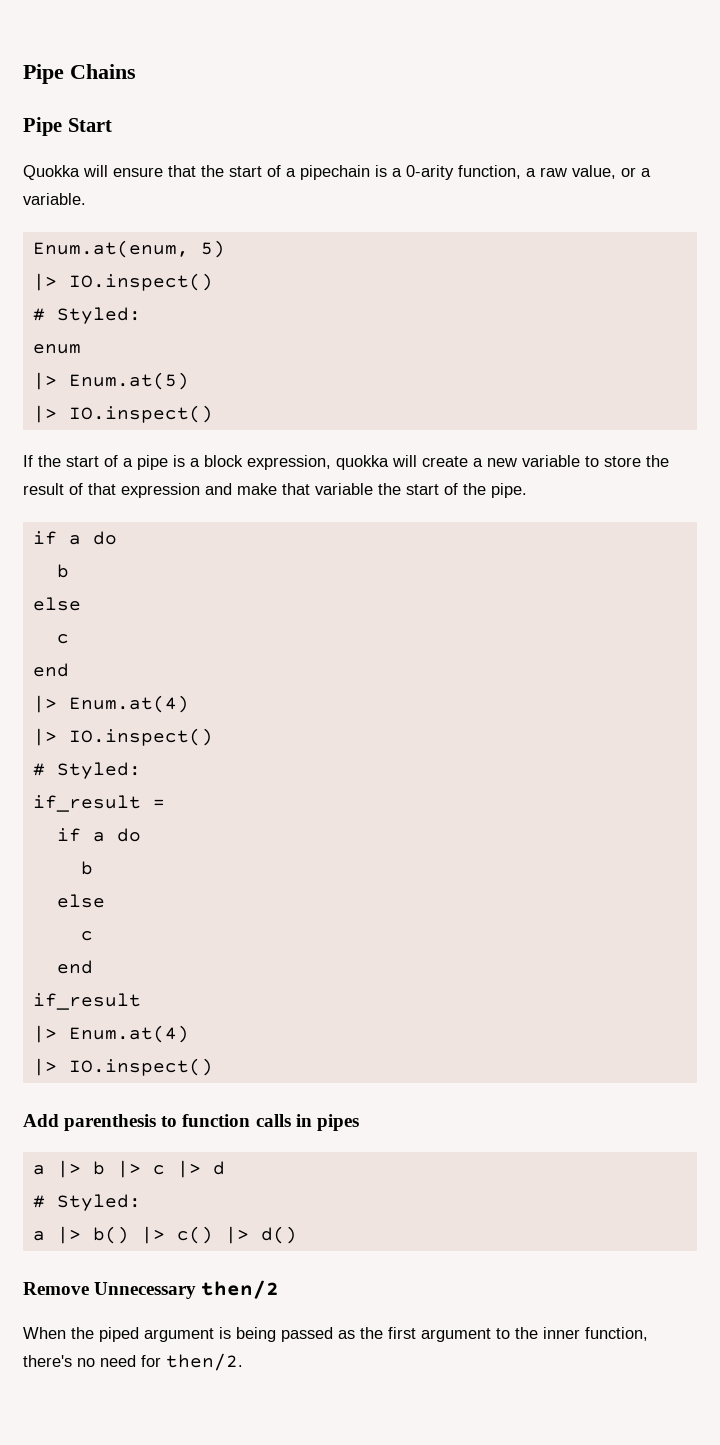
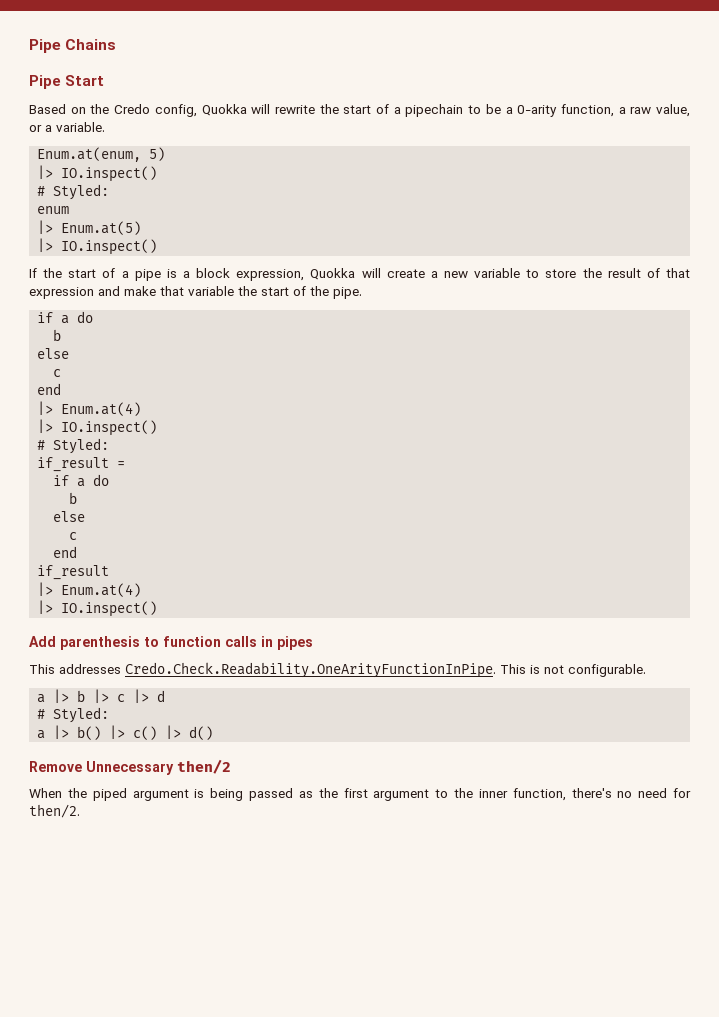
[23,165,196,180] Quokka will ensure that -> [29,104,315,117] Based on the Credo config, Quokka will rewrite
[375,165,387,177] is -> [468,104,501,114] to be
[336,455,389,470] quokka -> [310,268,356,280] Quokka
(359, 1122) none -> [29,662,646,678] // This addresses Credo.Check.Readability.OneArityFunctionInPipe. This is not configurable.

